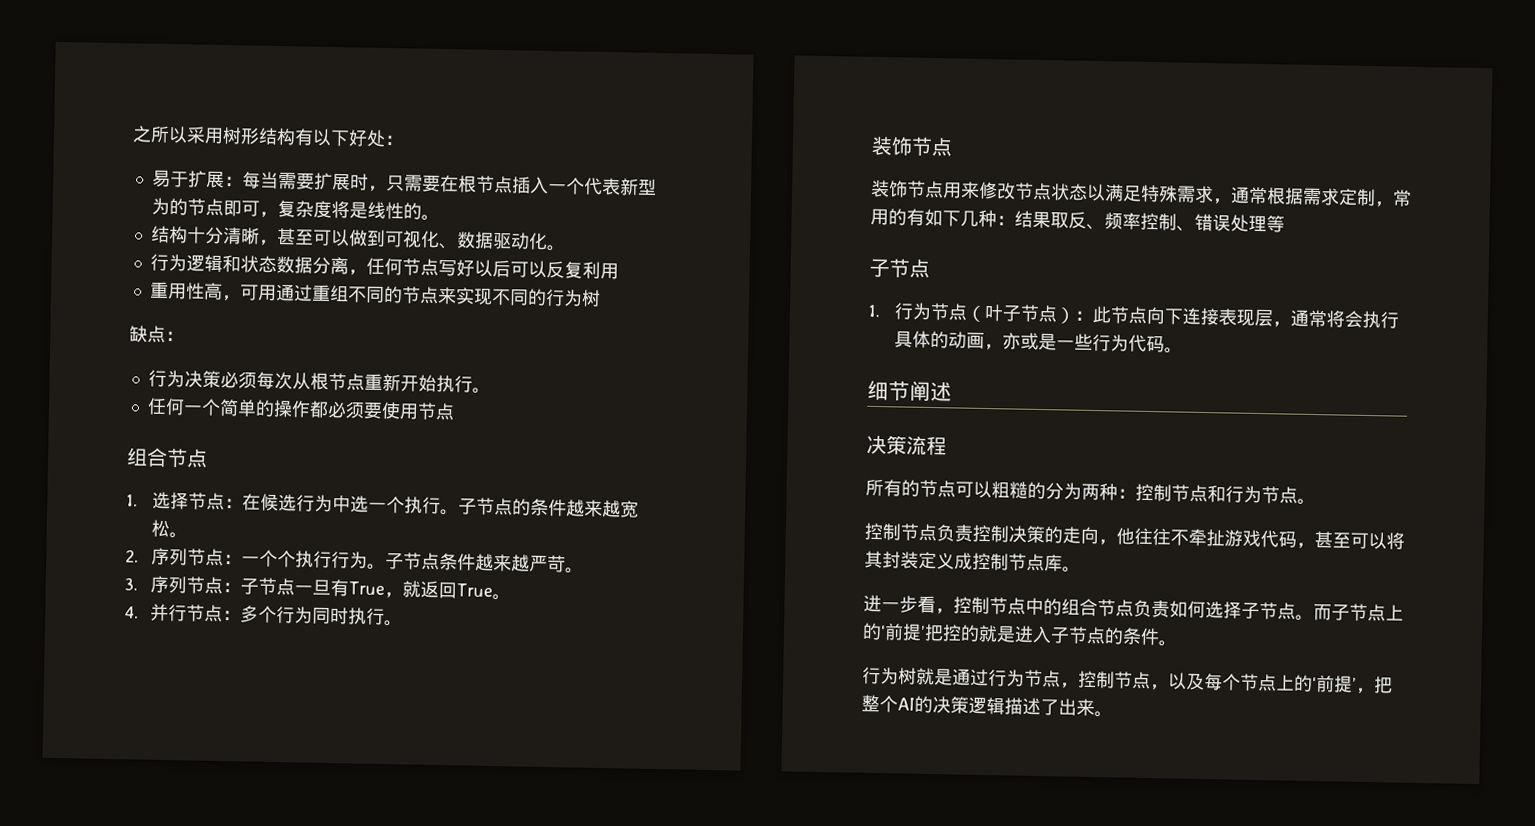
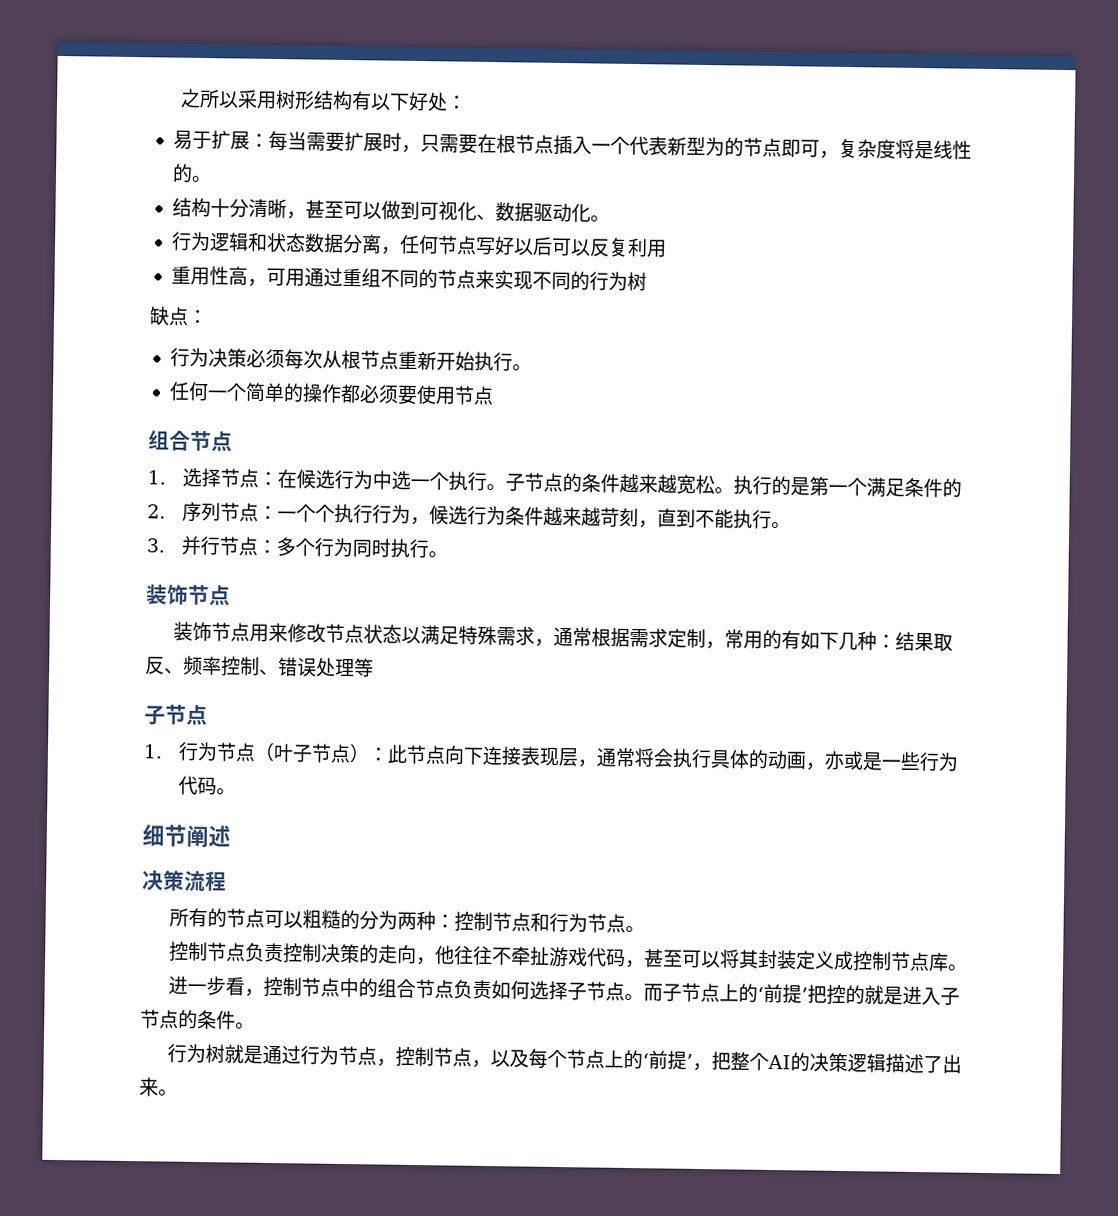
(188, 535) none -> [732,475,962,498] 执行的是第一个满足条件的
[366,552,584,574] [124,575,511,601] [124,606,139,619] 。子节点条件越来越严苛。 // 3.序列节点：子节点一旦有True，就返回True。 // 4. -> [409,505,791,529] [146,538,165,553] ，候选行为条件越来越苛刻，直到不能执行。 // 3.

